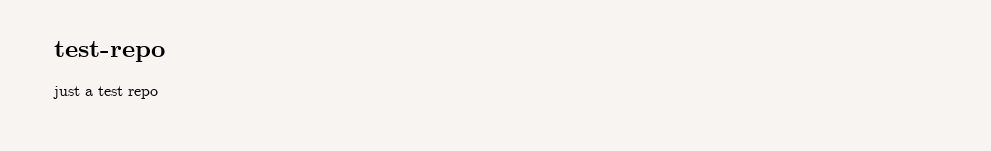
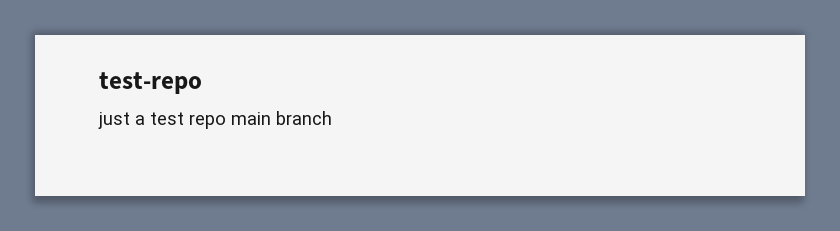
(158, 94) none -> [231,111,332,125] main branch

